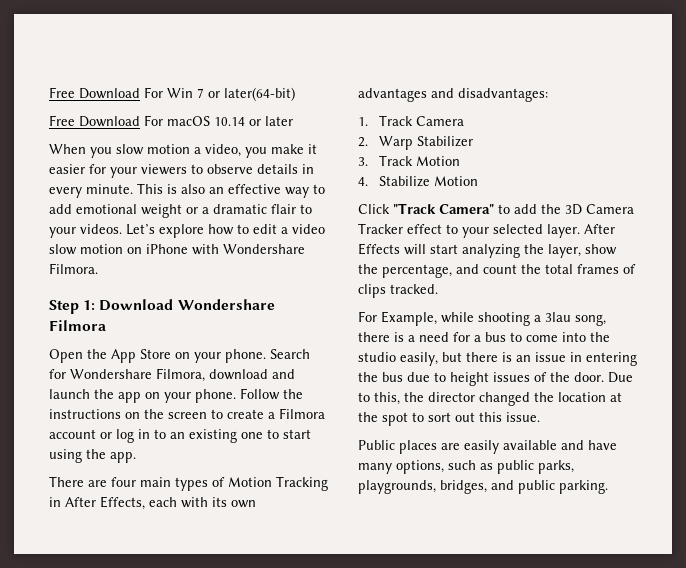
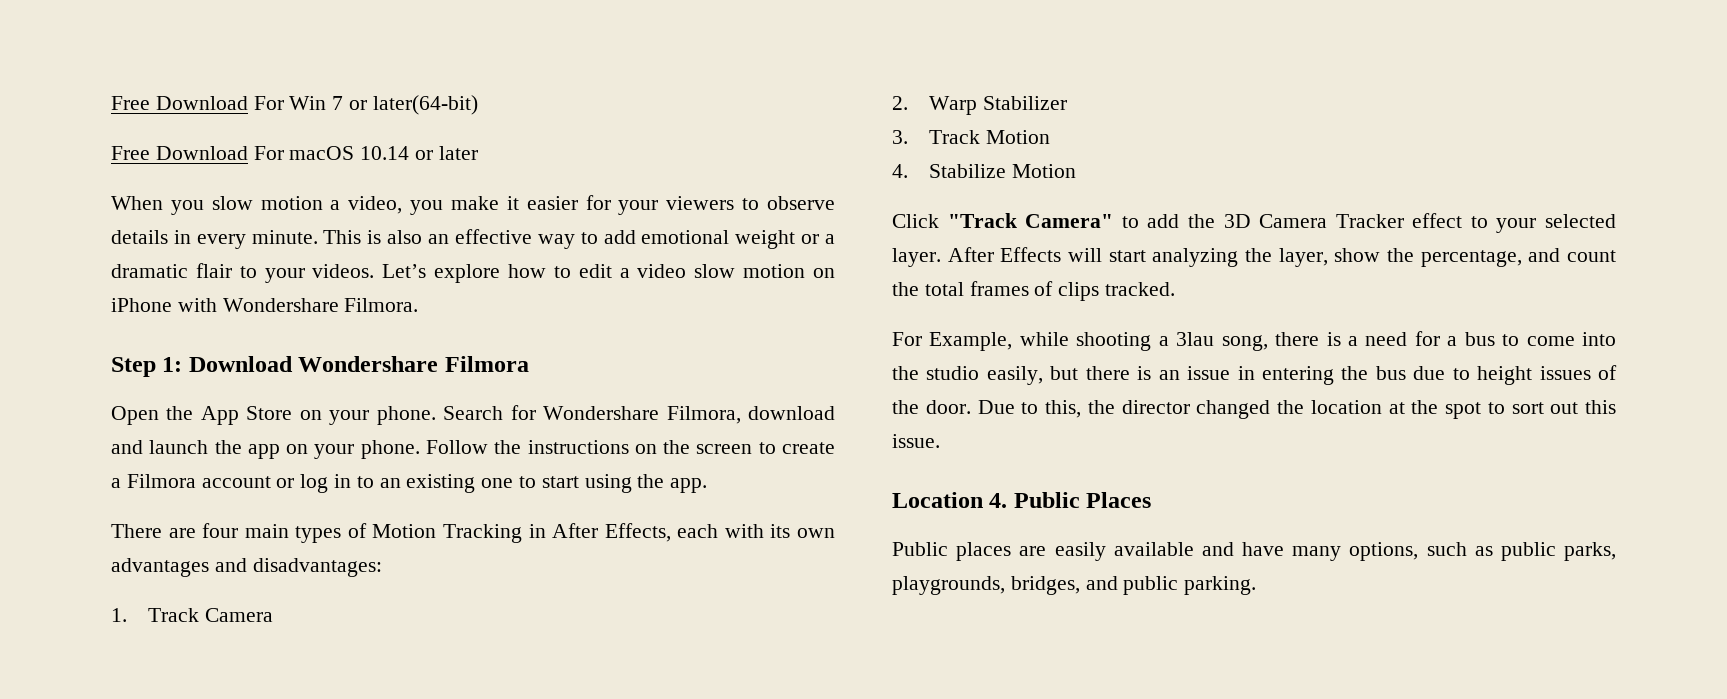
(540, 417) none -> [892,492,1152,508] // Location 4. Public Places

